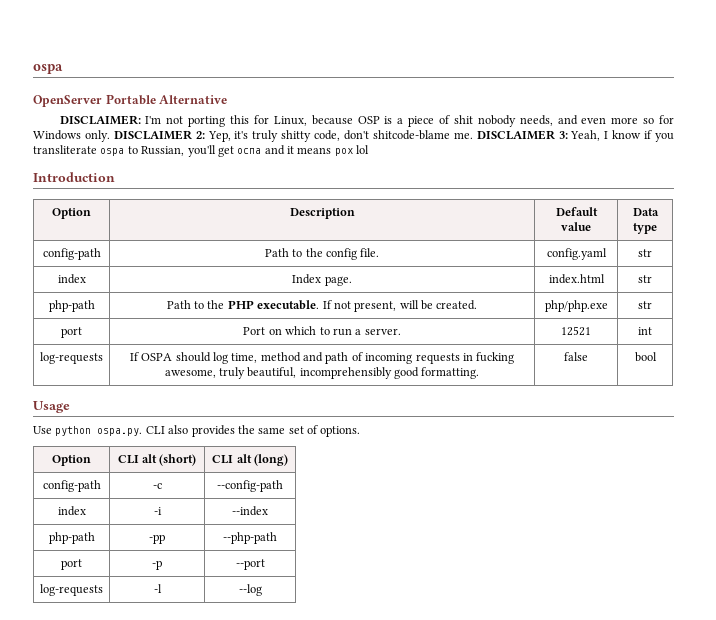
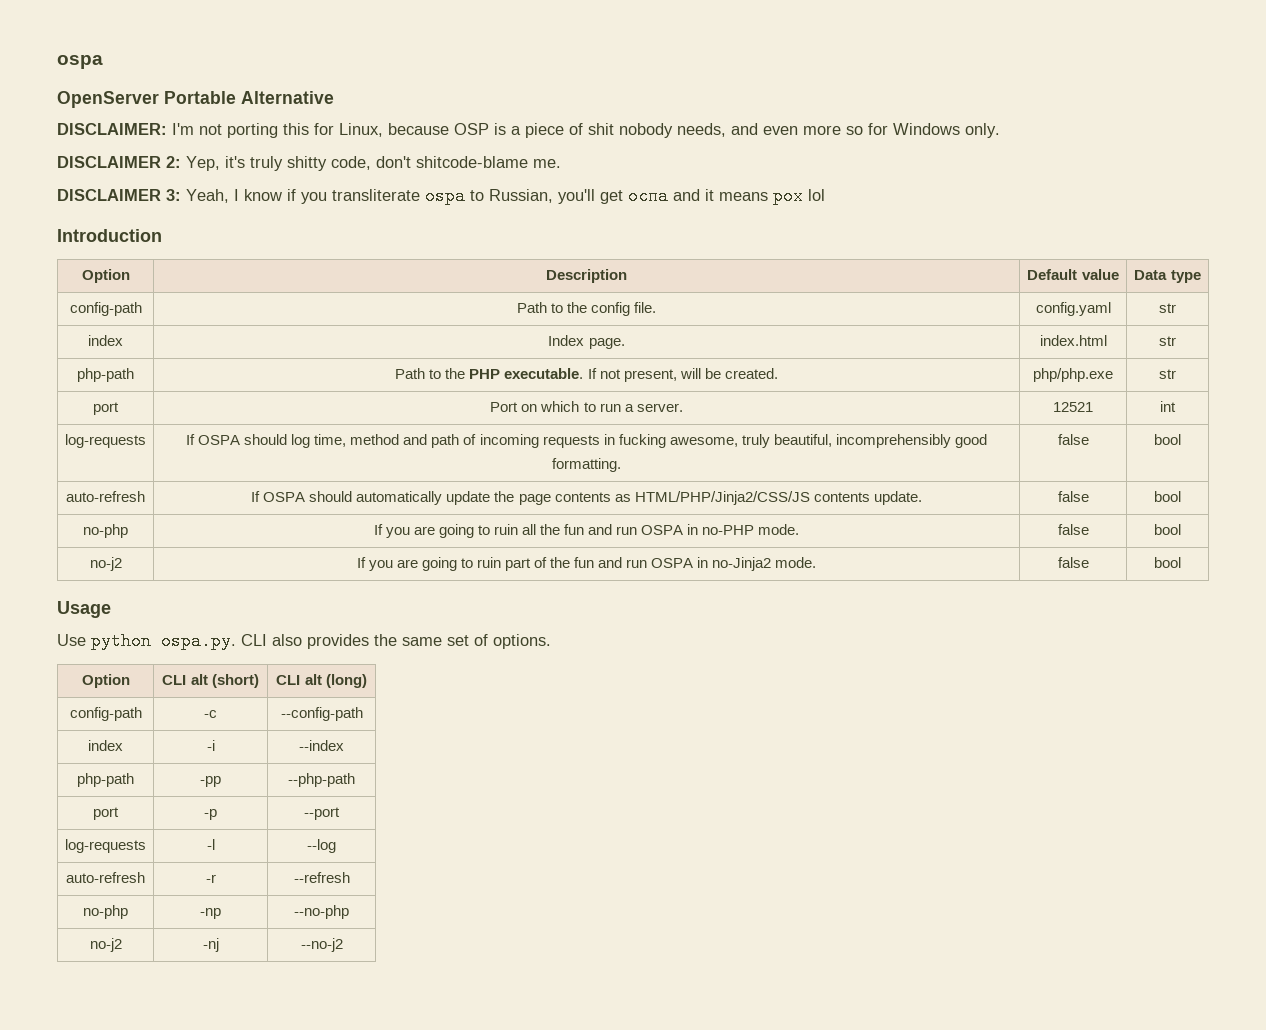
(110, 136) none -> (1000, 130) //
(473, 135) none -> (561, 163) //
(657, 357) none -> [66,491,145,502] [251,491,922,505] [1057,491,1089,502] [1154,491,1181,502] [83,524,128,538] [373,524,800,538] [1057,524,1089,535] [1154,524,1181,535] [89,557,122,571] [356,557,817,571] [1057,557,1089,568] [1154,557,1181,568] // auto-refresh | If OSPA should automatically update the page contents as HTML/PHP/Jinja2/CSS/JS contents update. | false | bool // no-php | If you are going to ruin all the fun and run OSPA in no-PHP mode. | false | bool // no-j2 | If you are going to ruin part of the fun and run OSPA in no-Jinja2 mode. | false | bool
(262, 590) none -> [66,872,145,883] [205,874,216,883] [293,872,350,883] [83,905,128,919] [200,908,221,919] [294,905,349,919] [89,938,122,952] [202,938,219,952] [300,938,343,952] // auto-refresh | -r | --refresh // no-php | -np | --no-php // no-j2 | -nj | --no-j2

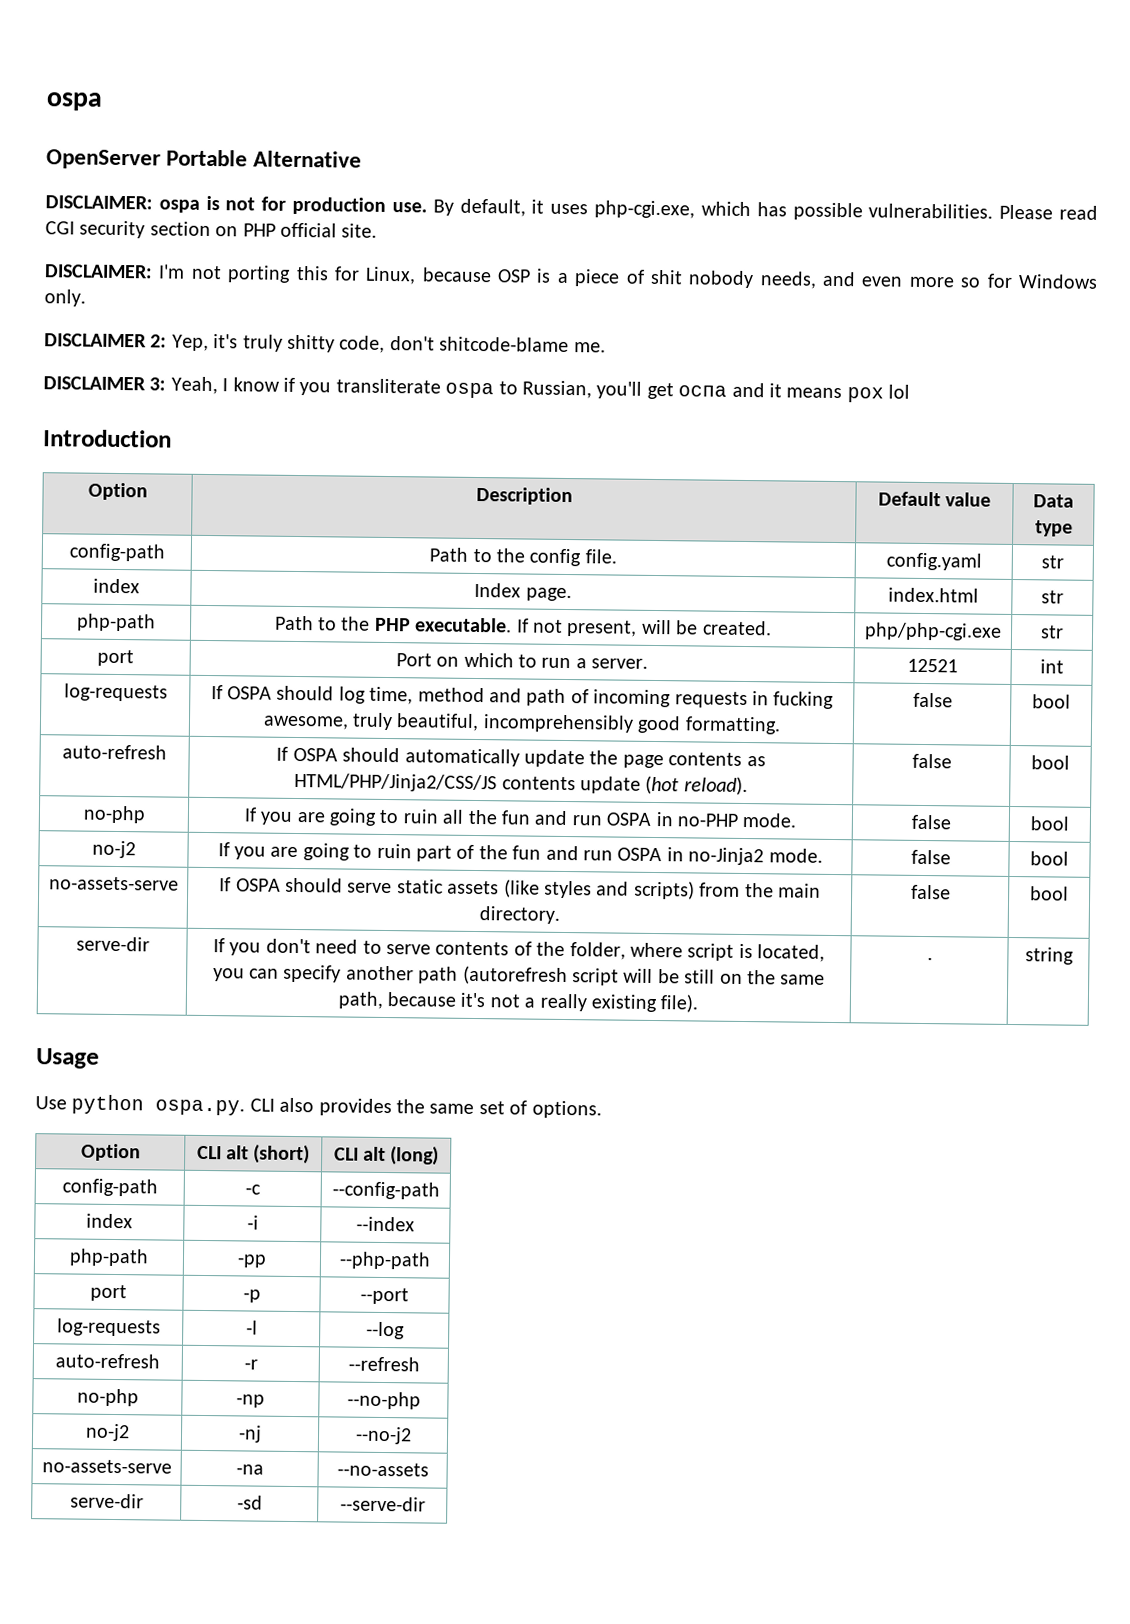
(334, 97) none -> [45,195,1099,221] [45,220,378,239] // DISCLAIMER: ospa is not for production use. By default, it uses php-cgi.exe, which has possible vulnerabilities. Please read CGI security section on PHP official site.
[1033,368,1113,382] php/php.exe -> [864,622,1002,641] php/php-cgi.exe
[873,491,922,505] update. -> [580,775,748,796] update (hot reload).
(1181, 562) none -> [48,876,179,891] [219,877,821,900] [478,906,560,924] [910,884,951,900] [1030,886,1069,901] [75,936,150,952] [212,938,826,962] [212,964,826,986] [337,991,699,1013] [926,957,933,961] [1024,947,1074,965] // no-assets-serve | If OSPA should serve static assets (like styles and scripts) from the main directory. | false | bool // serve-dir | If you don't need to serve contents of the folder, where script is located, you can specify another path (autorefresh script will be still on the same path, because it's not a really existing file). | . | string
(343, 945) none -> [41,1459,172,1474] [235,1464,264,1475] [336,1462,429,1477] [69,1493,144,1509] [236,1495,263,1510] [339,1496,426,1512] // no-assets-serve | -na | --no-assets // serve-dir | -sd | --serve-dir

